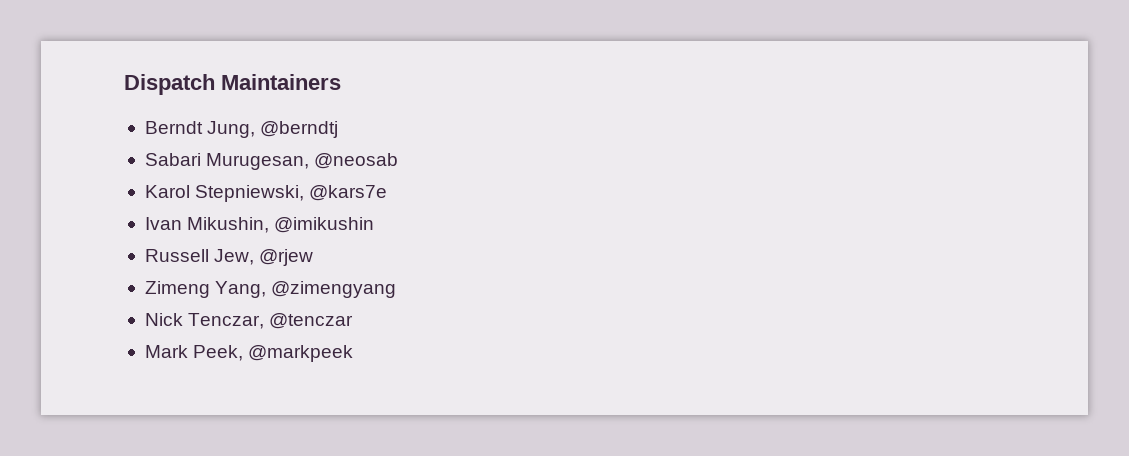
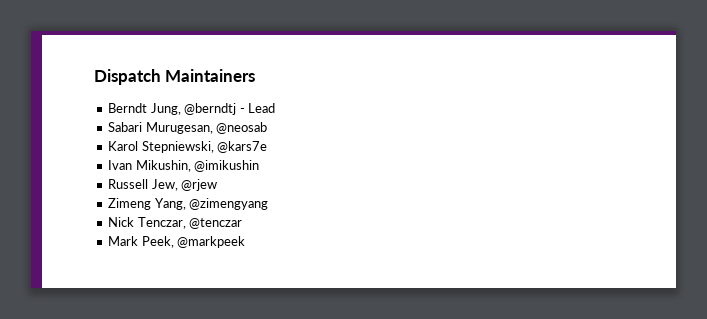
(339, 129) none -> [239,103,276,113] - Lead

